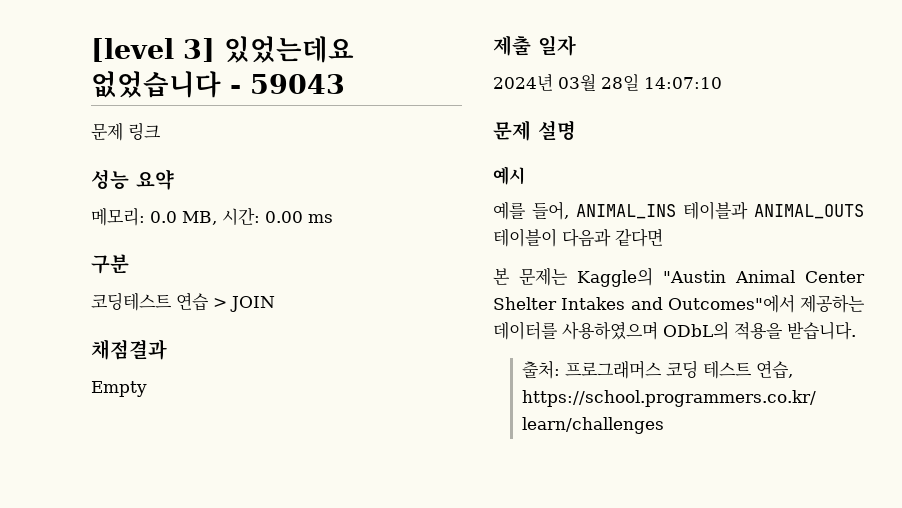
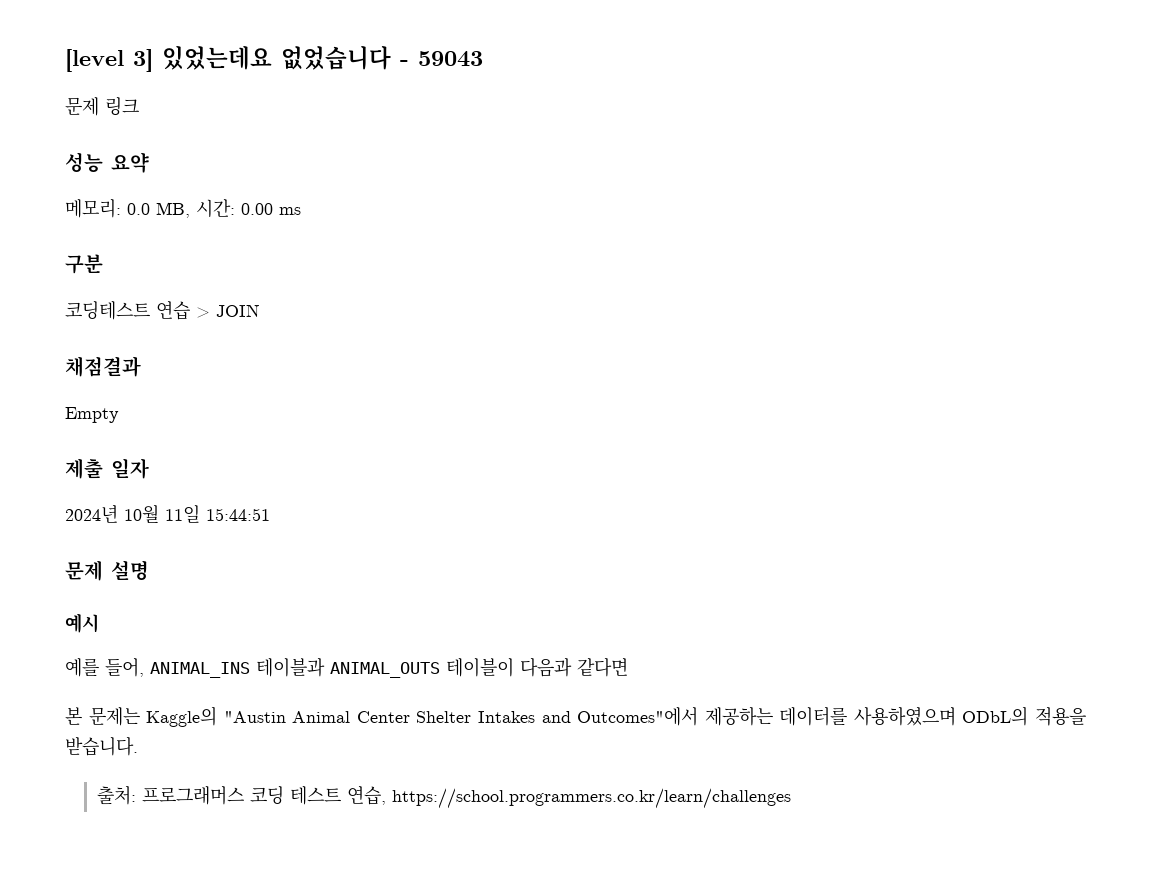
[558,74,722,91] 03월 28일 14:07:10 -> [124,505,270,523] 10월 11일 15:44:51

